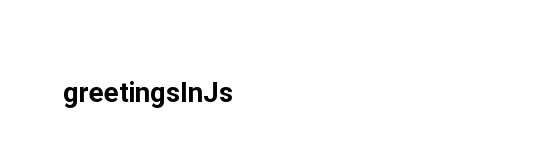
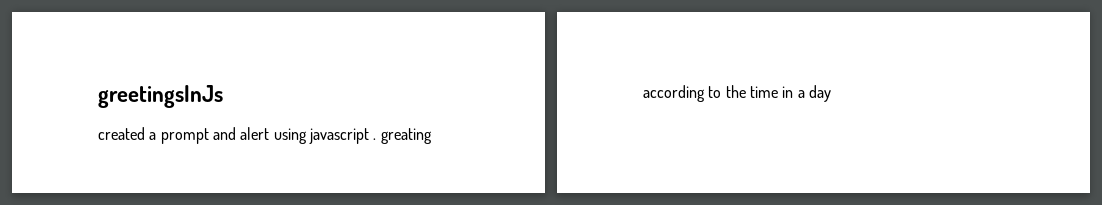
(233, 94) none -> [98,127,432,144] [643,85,831,102] // created a prompt and alert using javascript . greating according to the time in a day

